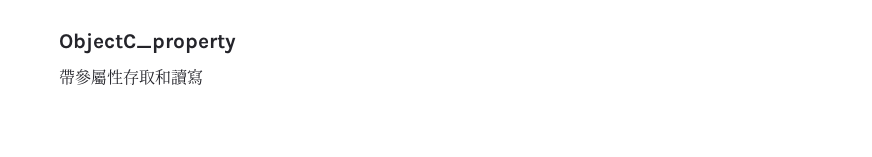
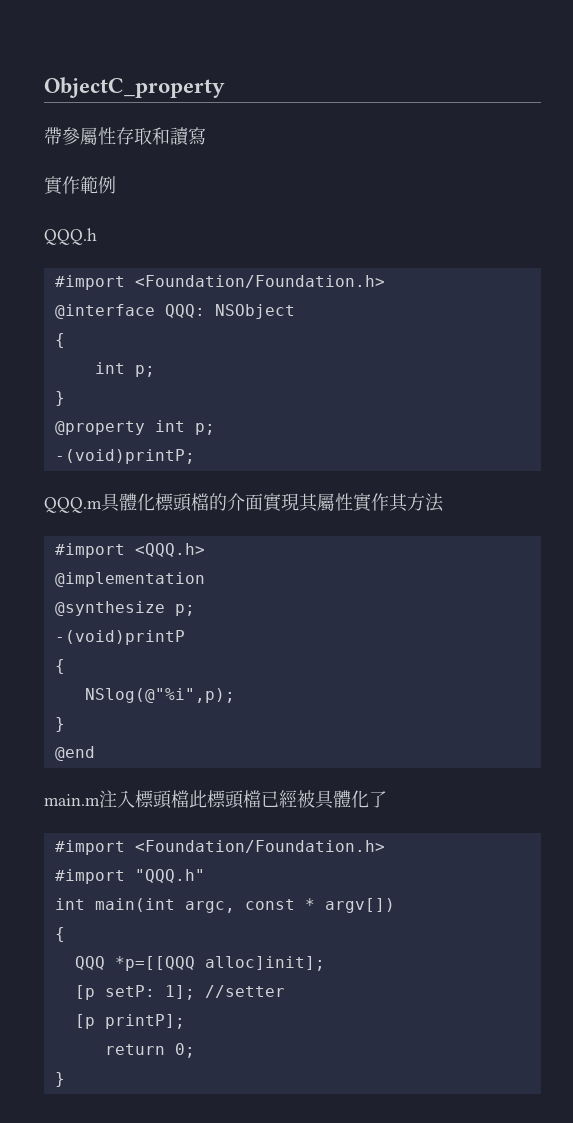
(203, 76) none -> [44,176,116,195] [44,228,97,245] [54,275,385,290] [54,304,295,319] [54,333,65,348] [94,362,155,377] [54,391,65,406] [54,420,215,435] [54,449,195,464] [44,493,444,513] [54,543,205,558] [54,572,205,587] [54,601,195,616] [54,630,185,645] [54,659,65,674] [84,688,235,703] [54,717,65,732] [54,746,95,761] [44,790,387,809] [54,840,385,855] [54,869,205,884] [54,898,395,913] [54,927,65,942] [74,956,325,971] [74,985,285,1000] [74,1014,185,1029] [104,1043,195,1058] [54,1072,65,1087] // 實作範例 // QQQ.h // #import <Foundation/Foundation.h> // @interface QQQ: NSObject // { // int p; // } // @property int p; // -(void)printP; // QQQ.m具體化標頭檔的介面實現其屬性實作其方法 // #import <QQQ.h> // @implementation // @synthesize p; // -(void)printP // { // NSlog(@"%i",p); // } // @end // main.m注入標頭檔此標頭檔已經被具體化了 // #import <Foundation/Foundation.h> // #import "QQQ.h" // int main(int argc, const * argv[]) // { // QQQ *p=[[QQQ alloc]init]; // [p setP: 1]; //setter // [p printP]; // return 0; // }

